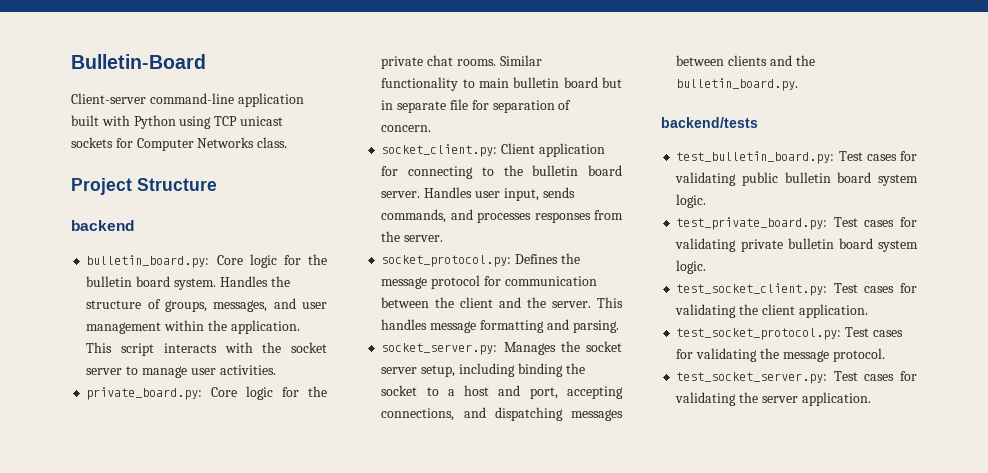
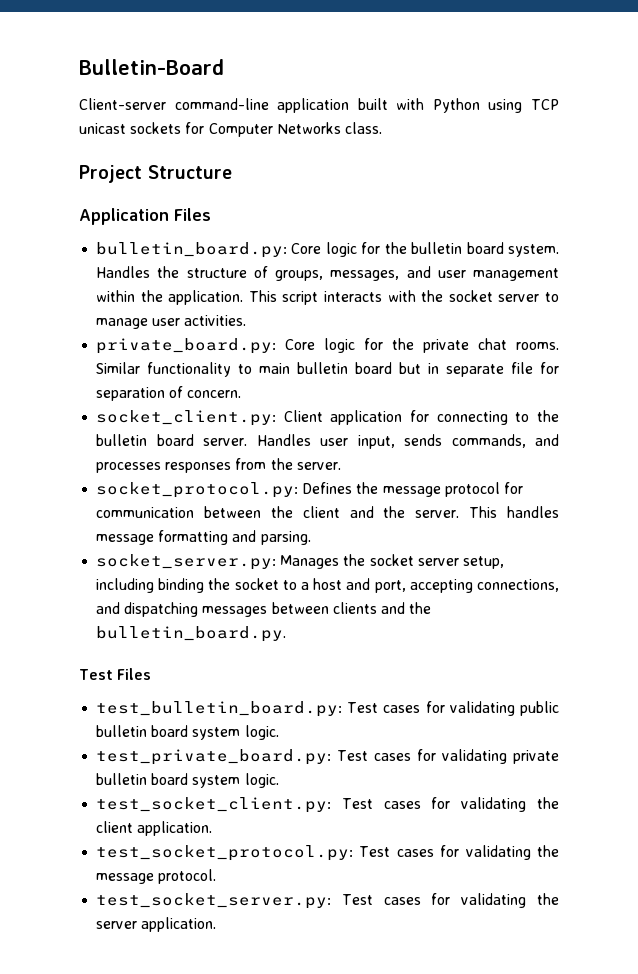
[71,220,134,231] backend -> [79,208,211,225] Application Files
[661,117,758,128] backend/tests -> [79,668,152,680] Test Files

